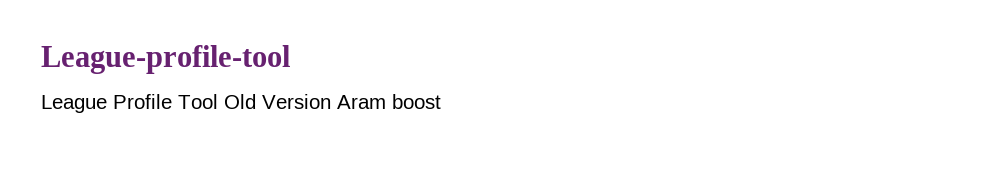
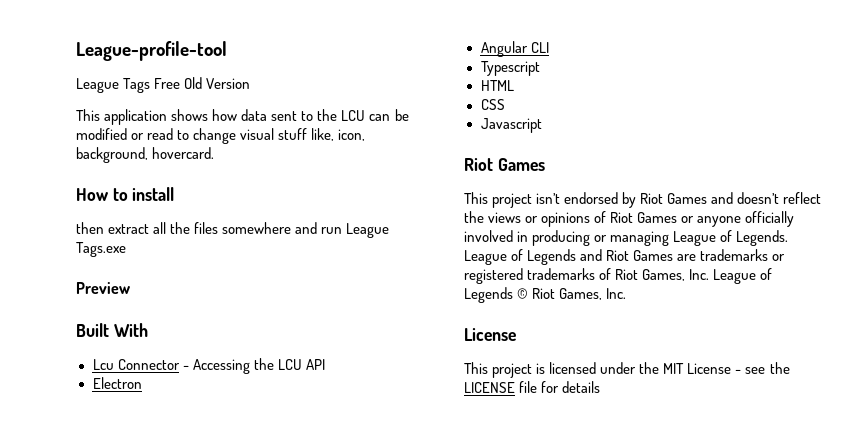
[113,94,218,109] Profile Tool -> [123,78,181,93] Tags Free
[337,94,441,109] Aram boost -> [76,109,409,125] [76,128,366,144] [76,147,215,163] [76,187,175,201] [76,222,390,238] [76,242,126,257] [76,282,130,294] [76,323,148,337] [92,358,325,374] [92,377,142,389] [480,41,549,57] [480,61,541,76] [480,80,514,91] [480,99,505,110] [480,118,542,133] [464,158,545,171] [464,192,822,208] [464,211,795,227] [464,230,789,246] [464,249,786,265] [464,268,773,284] [464,287,627,303] [464,328,516,341] [464,362,790,378] [464,381,601,393] // This application shows how data sent to the LCU can be modified or read to change visual stuff like, icon, background, hovercard. // How to install // then extract all the files somewhere and run League Tags.exe // Preview // Built With // Lcu Connector - Accessing the LCU API // Electron // Angular CLI // Typescript // HTML // CSS // Javascript // Riot Games // This project isn’t endorsed by Riot Games and doesn’t reflect the views or opinions of Riot Games or anyone officially involved in producing or managing League of Legends. League of Legends and Riot Games are trademarks or registered trademarks of Riot Games, Inc. League of Legends © Riot Games, Inc. // License // This project is licensed under the MIT License - see the LICENSE file for details

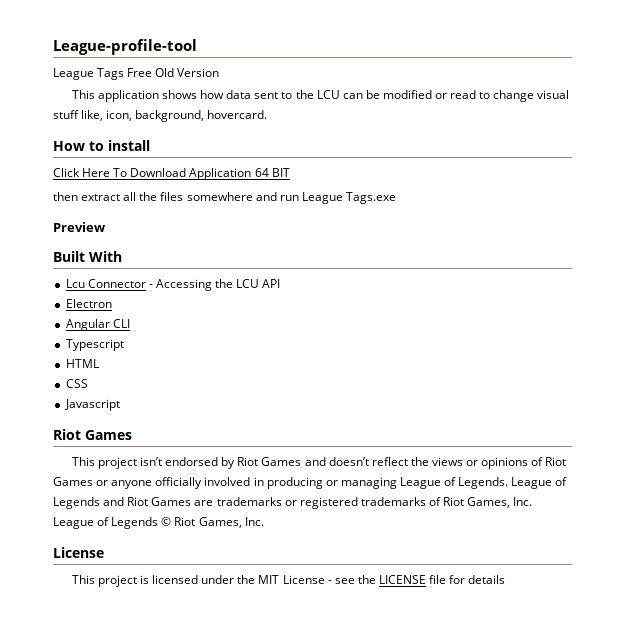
(175, 194) none -> [53,168,290,180] // Click Here To Download Application 64 BIT

